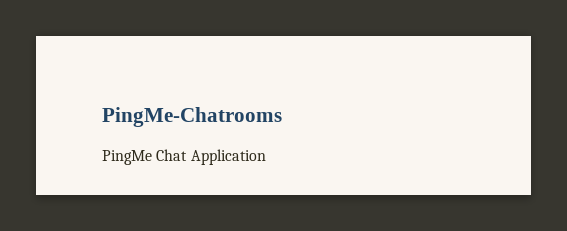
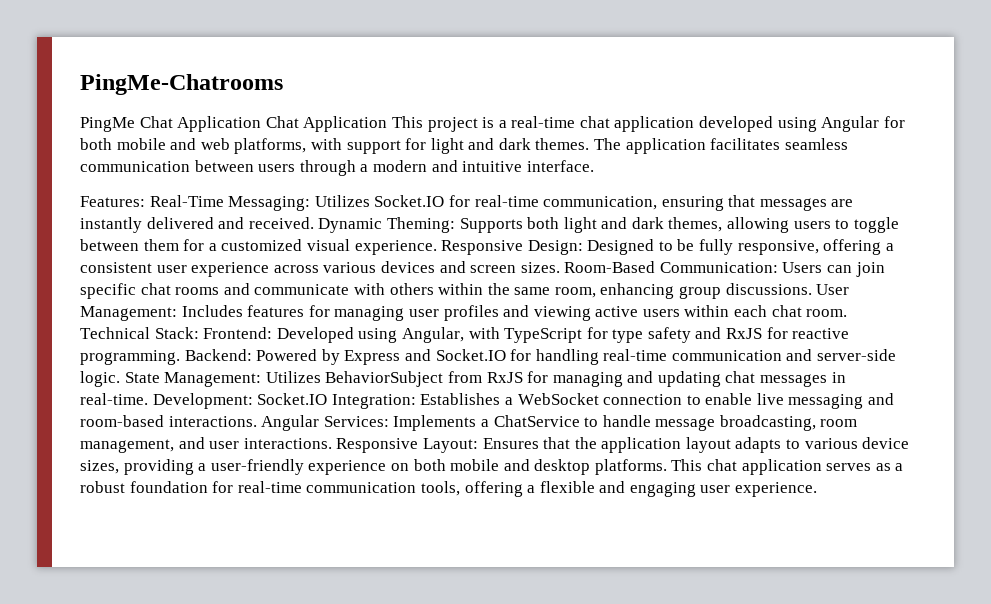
(266, 157) none -> [265,116,905,132] [80,138,848,154] [80,160,594,176] [80,195,854,211] [80,217,899,233] [80,239,894,255] [80,261,885,277] [80,283,850,299] [80,305,848,321] [80,327,850,343] [80,349,897,365] [80,371,846,387] [80,393,895,409] [80,415,858,431] [80,437,910,453] [80,459,904,475] [80,481,818,497] Chat Application This project is a real-time chat application developed using Angular for both mobile and web platforms, with support for light and dark themes. The application facilitates seamless communication between users through a modern and intuitive interface. // Features: Real-Time Messaging: Utilizes Socket.IO for real-time communication, ensuring that messages are instantly delivered and received. Dynamic Theming: Supports both light and dark themes, allowing users to toggle between them for a customized visual experience. Responsive Design: Designed to be fully responsive, offering a consistent user experience across various devices and screen sizes. Room-Based Communication: Users can join specific chat rooms and communicate with others within the same room, enhancing group discussions. User Management: Includes features for managing user profiles and viewing active users within each chat room. Technical Stack: Frontend: Developed using Angular, with TypeScript for type safety and RxJS for reactive programming. Backend: Powered by Express and Socket.IO for handling real-time communication and server-side logic. State Management: Utilizes BehaviorSubject from RxJS for managing and updating chat messages in real-time. Development: Socket.IO Integration: Establishes a WebSocket connection to enable live messaging and room-based interactions. Angular Services: Implements a ChatService to handle message broadcasting, room management, and user interactions. Responsive Layout: Ensures that the application layout adapts to various device sizes, providing a user-friendly experience on both mobile and desktop platforms. This chat application serves as a robust foundation for real-time communication tools, offering a flexible and engaging user experience.

